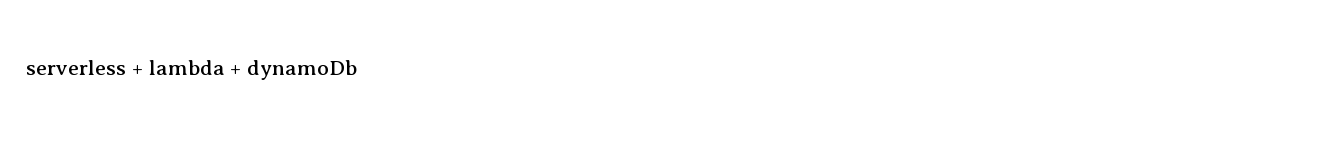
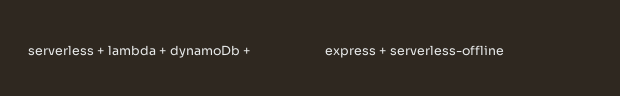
(358, 70) none -> [242,45,504,58] + express + serverless-offline

